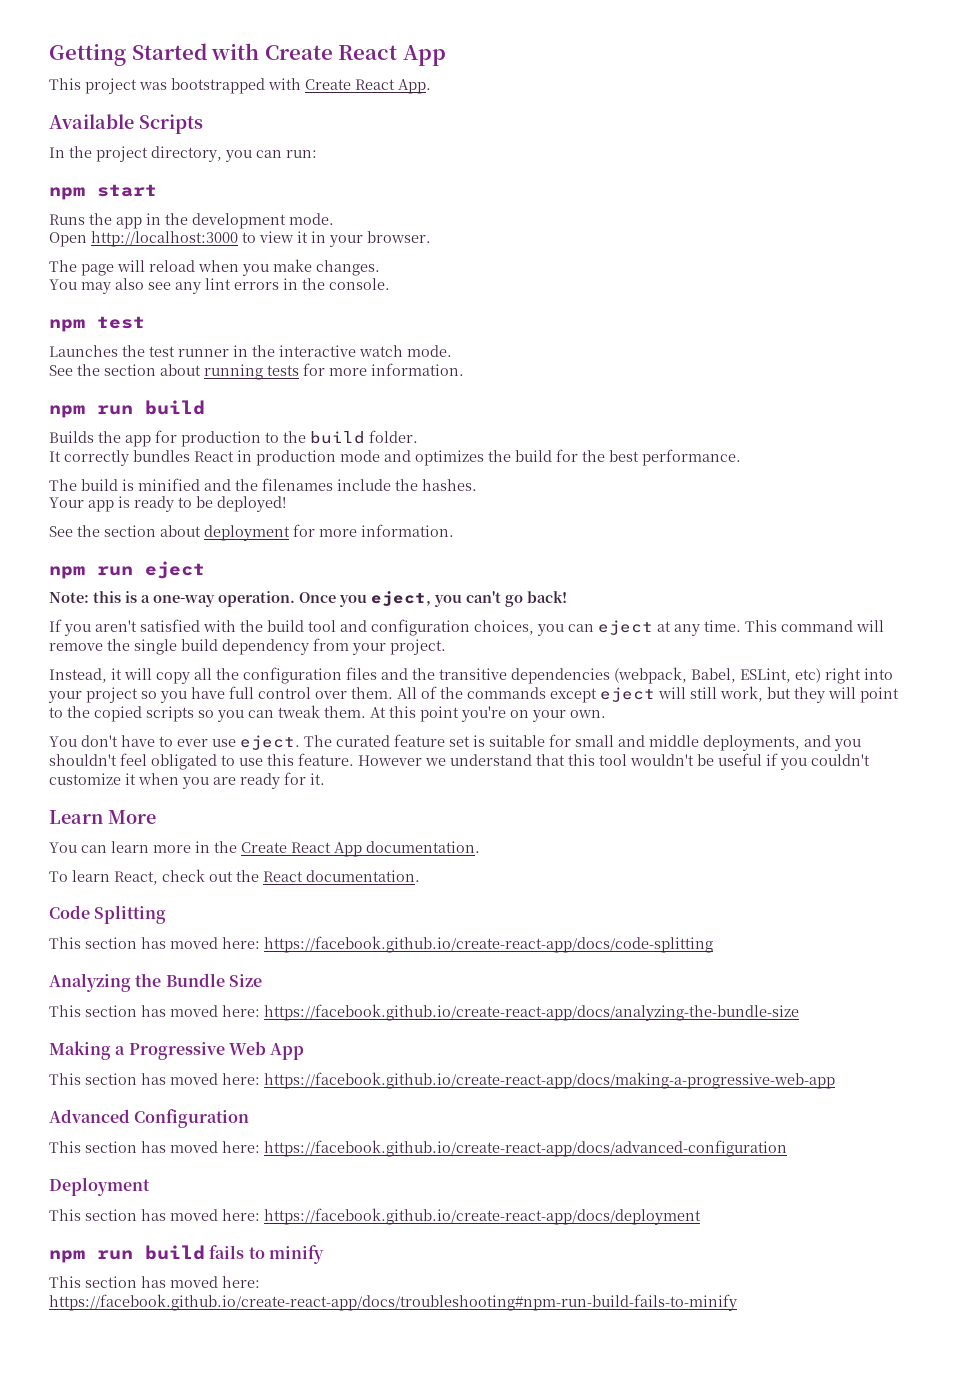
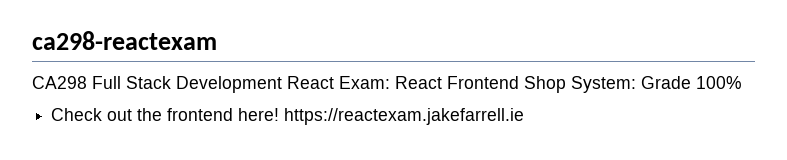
[49,43,446,66] [49,78,431,94] [49,114,203,134] [49,146,317,162] [49,184,157,200] [49,213,334,229] [49,231,431,247] [49,259,380,276] [49,278,390,294] [49,316,145,332] [49,345,452,357] [49,363,464,380] [49,400,205,418] [49,430,418,447] [49,449,741,466] [49,478,477,491] [49,496,286,512] [49,524,454,541] [49,561,205,579] [49,591,567,607] [49,619,884,636] [49,638,446,655] [49,667,893,684] [48,686,899,703] [49,705,606,722] [49,734,861,751] [49,753,870,770] [49,772,325,789] [49,810,156,824] [49,841,480,857] [49,869,420,885] [49,905,167,924] [49,936,713,953] [49,973,262,992] [49,1004,799,1021] [49,1041,305,1060] [49,1072,835,1089] [49,1109,250,1128] [49,1140,787,1157] [49,1177,150,1196] [49,1208,701,1225] [49,1245,324,1264] [49,1276,260,1288] [49,1294,737,1311] Getting Started with Create React App // This project was bootstrapped with Create React App. // Available Scripts // In the project directory, you can run: // npm start // Runs the app in the development mode. // Open http://localhost:3000 to view it in your browser. // The page will reload when you make changes. // You may also see any lint errors in the console. // npm test // Launches the test runner in the interactive watch mode. // See the section about running tests for more information. // npm run build // Builds the app for production to the build folder. // It correctly bundles React in production mode and optimizes the build for the best performance. // The build is minified and the filenames include the hashes. // Your app is ready to be deployed! // See the section about deployment for more information. // npm run eject // Note: this is a one-way operation. Once you eject, you can't go back! // If you aren't satisfied with the build tool and configuration choices, you can eject at any time. This command will remove the single build dependency from your project. // Instead, it will copy all the configuration files and the transitive dependencies (webpack, Babel, ESLint, etc) right into your project so you have full control over them. All of the commands except eject will still work, but they will point to the copied scripts so you can tweak them. At this point you're on your own. // You don't have to ever use eject. The curated feature set is suitable for small and middle deployments, and you shouldn't feel obligated to use this feature. However we understand that this tool wouldn't be useful if you couldn't customize it when you are ready for it. // Learn More // You can learn more in the Create React App documentation. // To learn React, check out the React documentation. // Code Splitting // This section has moved here: https://facebook.github.io/create-react-app/docs/code-splitting // Analyzing the Bundle Size // This section has moved here: https://facebook.github.io/create-react-app/docs/analyzing-the-bundle-size // Making a Progressive Web App // This section has moved here: https://facebook.github.io/create-react-app/docs/making-a-progressive-web-app // Advanced Configuration // This section has moved here: https://facebook.github.io/create-react-app/docs/advanced-configuration // Deployment // This section has moved here: https://facebook.github.io/create-react-app/docs/deployment // npm run build fails to minify // This section has moved here: https://facebook.github.io/create-react-app/docs/troubleshooting#npm-run-build-fails-to-minify -> [32,31,217,50] [32,76,742,93] [51,108,525,125] ca298-reactexam // CA298 Full Stack Development React Exam: React Frontend Shop System: Grade 100% // Check out the frontend here! https://reactexam.jakefarrell.ie

